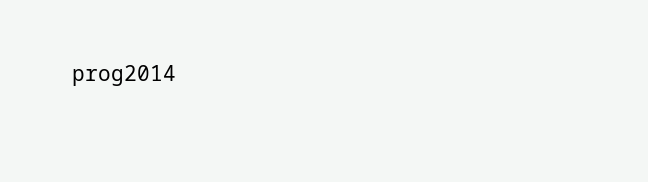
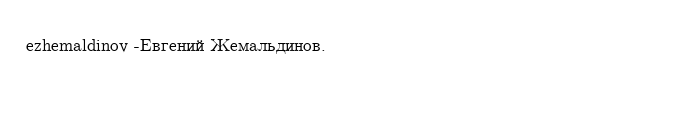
[72,65,176,86] prog2014 -> [26,39,326,54] ezhemaldinov -Евгений Жемальдинов.

